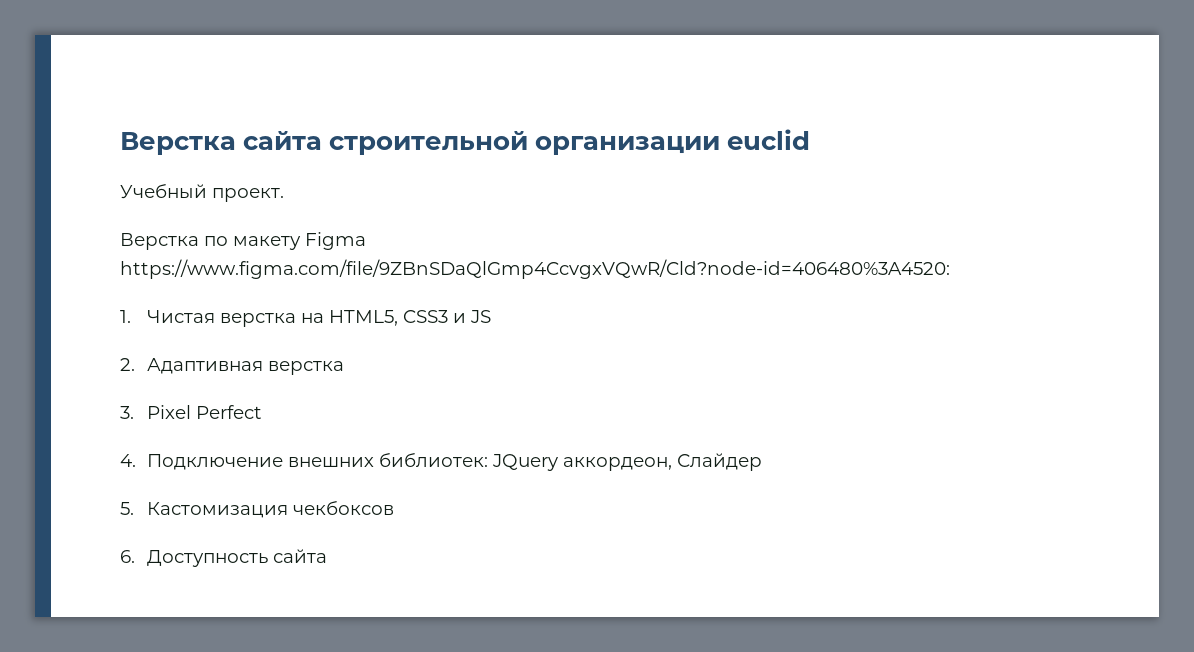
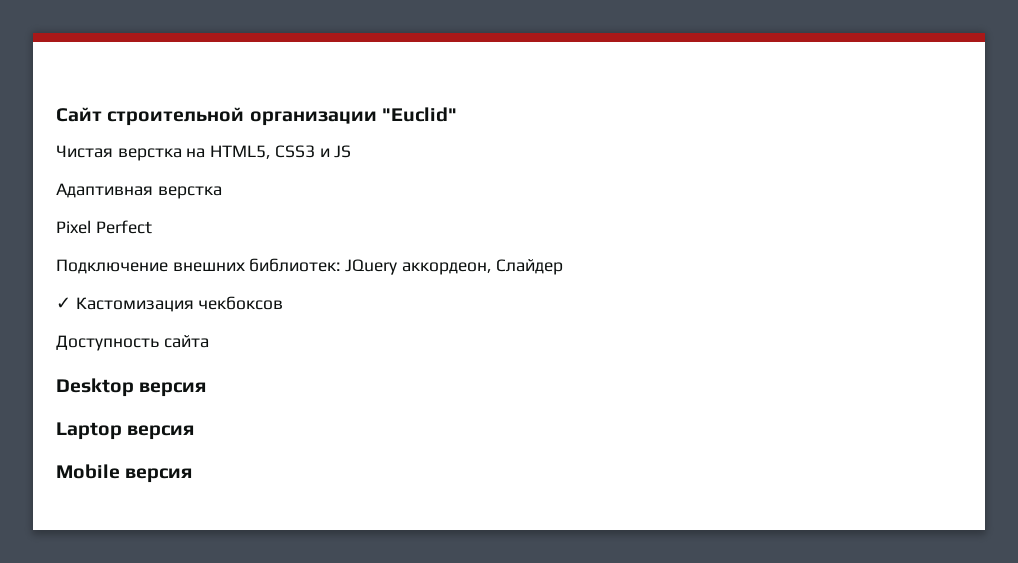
[120,129,811,155] [120,184,284,202] [120,232,366,250] [120,259,950,279] [120,310,131,323] Верстка сайта строительной организации euclid // Учебный проект. // Верстка по макету Figma https://www.figma.com/file/9ZBnSDaQlGmp4CcvgxVQwR/Cld?node-id=406480%3A4520: // 1. -> [56,107,457,126] Сайт строительной организации "Euclid" //
[120,358,135,371] 2. -> (352, 151) none
[120,406,134,419] 3. -> (222, 192) none
[120,454,136,467] 4. -> (152, 227) none
[120,502,134,515] 5. -> [56,297,71,309] ✓
[120,550,135,563] 6. -> (284, 303) none
(327, 556) none -> [56,378,207,397] [56,422,195,440] [56,464,193,483] // Desktop версия // Laptop версия // Mobile версия

